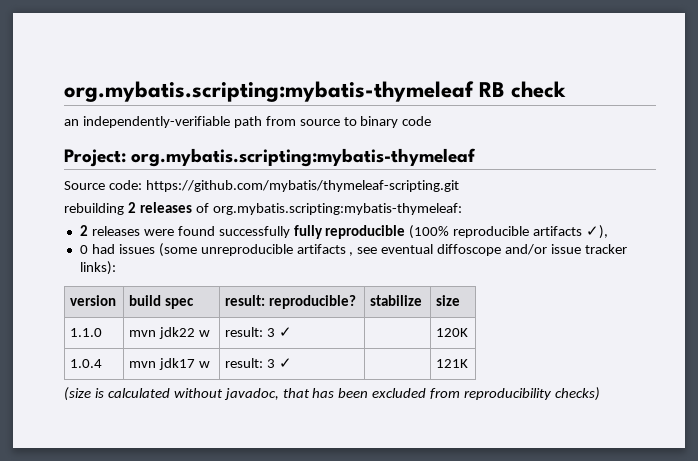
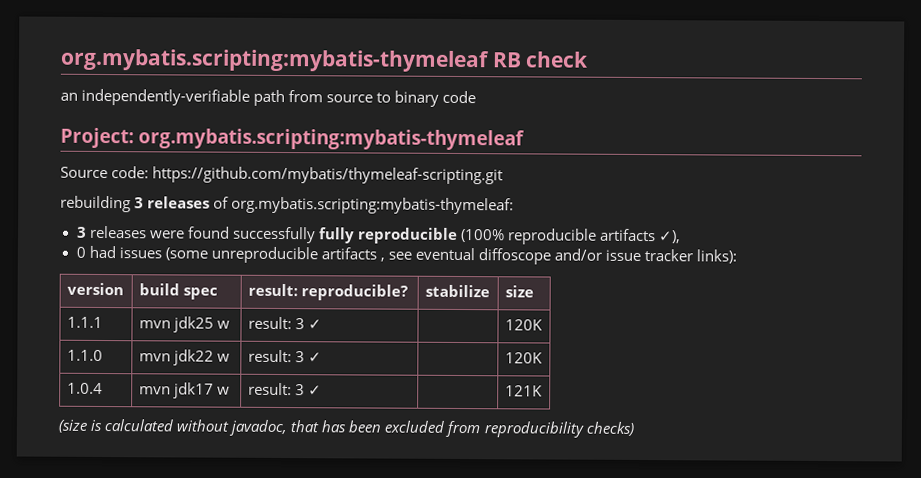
[127,202,136,213] 2 -> [134,197,145,209] 3
[79,225,88,236] 2 -> [76,226,87,238] 3
(461, 300) none -> [66,316,103,329] [138,316,230,333] [247,316,322,330] [504,319,543,331] // 1.1.1 | mvn jdk25 w | result: 3 ✓ | | 120K

